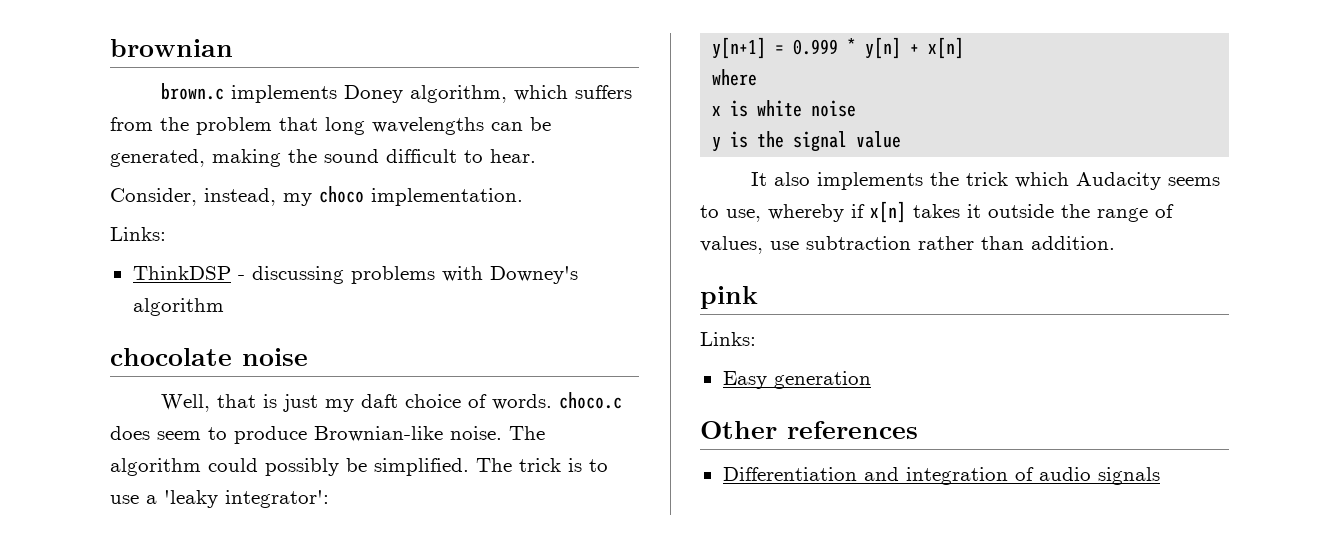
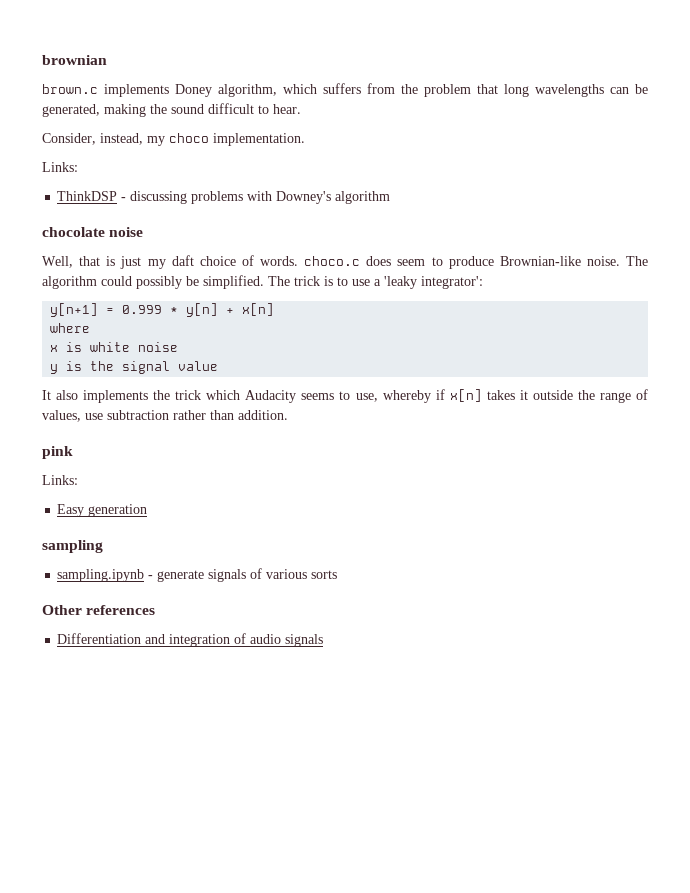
(871, 380) none -> [42,540,103,553] [57,568,338,582] // sampling // sampling.ipynb - generate signals of various sorts

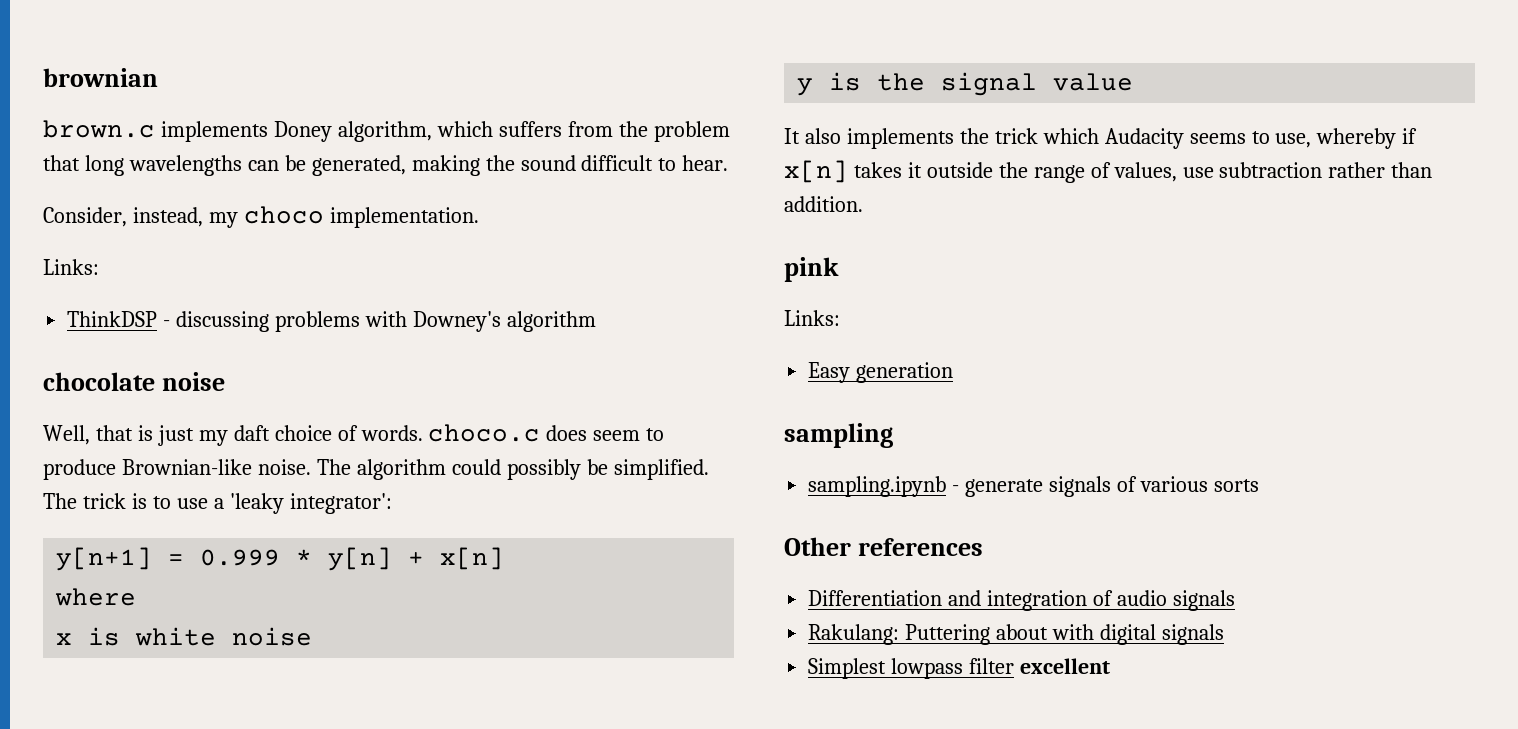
(324, 640) none -> [808,624,1224,645] [808,658,1111,679] // Rakulang: Puttering about with digital signals // Simplest lowpass filter excellent

